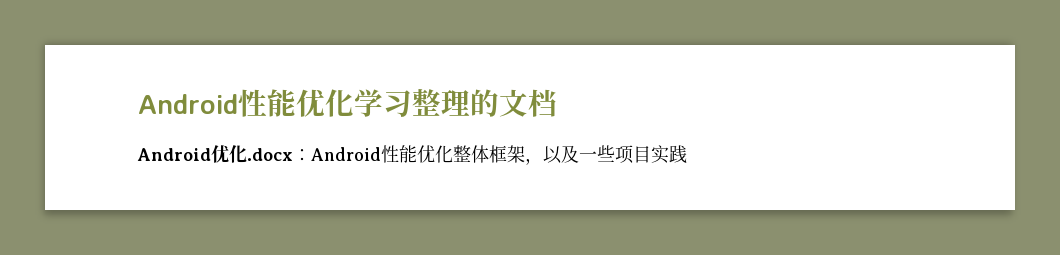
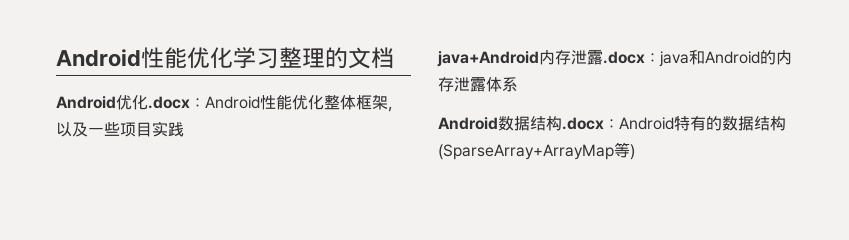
(687, 154) none -> [437,50,792,67] [438,77,518,92] [438,116,786,131] [438,142,635,160] // java+Android内存泄露.docx：java和Android的内存泄露体系 // Android数据结构.docx：Android特有的数据结构(SparseArray+ArrayMap等)

